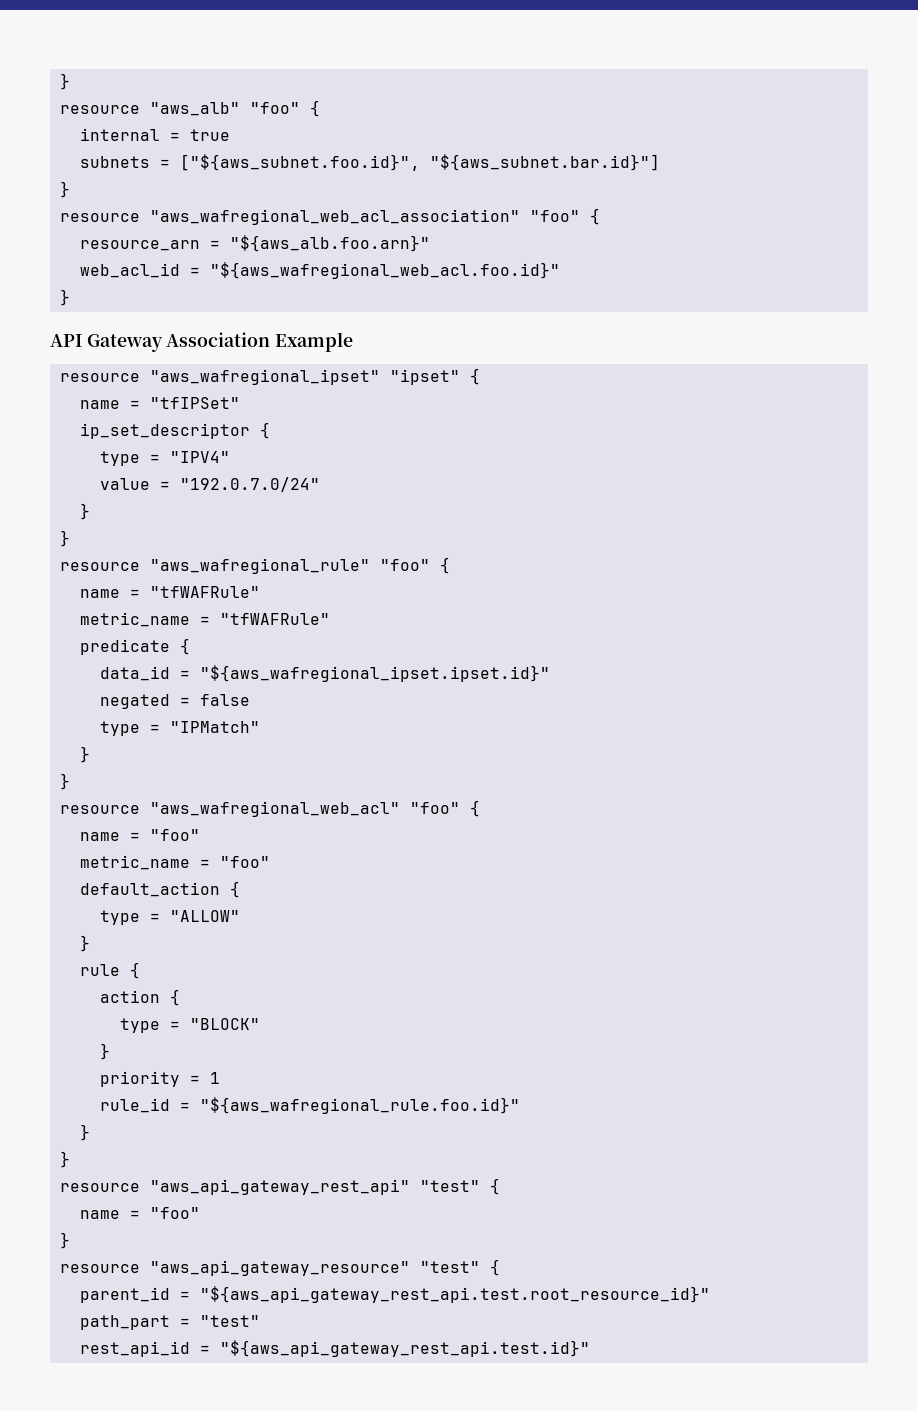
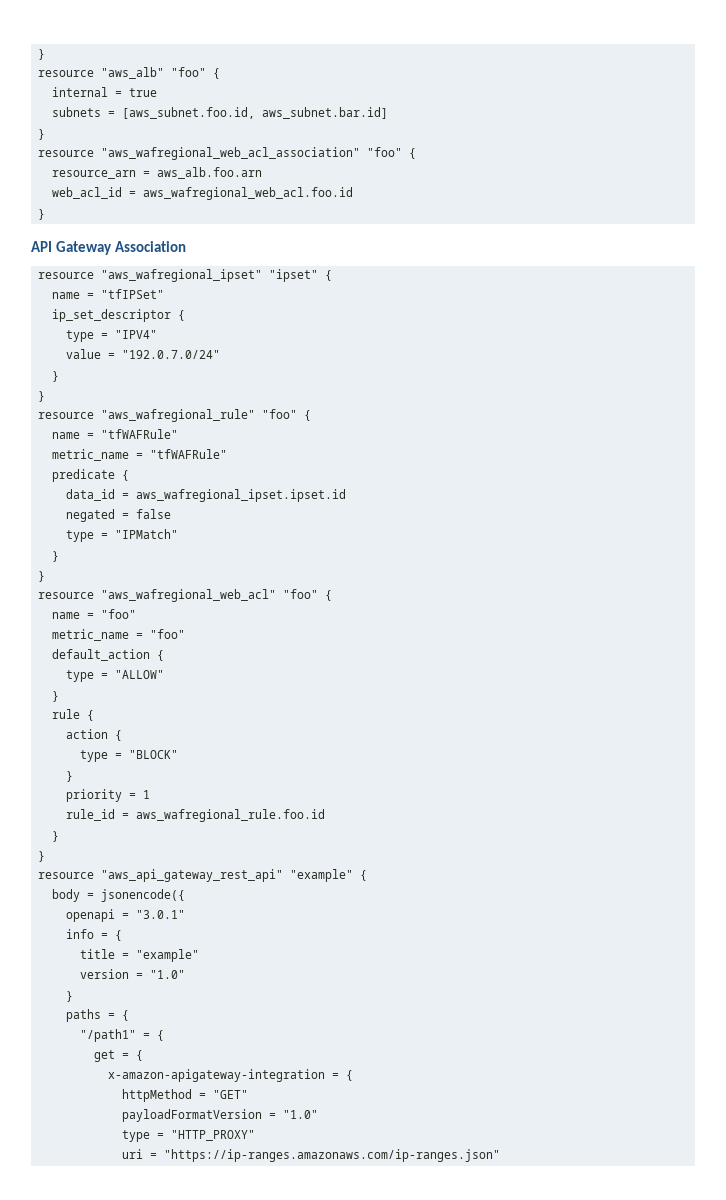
[179,154,660,171] ["${aws_subnet.foo.id}", "${aws_subnet.bar.id}"] -> [122,107,389,119] [aws_subnet.foo.id, aws_subnet.bar.id]
[229,235,430,252] "${aws_alb.foo.arn}" -> [157,167,263,179] aws_alb.foo.arn
[209,262,560,279] "${aws_wafregional_web_acl.foo.id}" -> [143,187,354,200] aws_wafregional_web_acl.foo.id
[275,332,354,352] Example -> (186, 246) none
[199,665,550,682] "${aws_wafregional_ipset.ipset.id}" -> [136,489,347,502] aws_wafregional_ipset.ipset.id
[199,1097,520,1114] "${aws_wafregional_rule.foo.id}" -> [136,809,326,822] aws_wafregional_rule.foo.id
[419,1178,500,1195] [79,1207,200,1219] [59,1232,70,1249] [59,1259,500,1276] [79,1286,710,1303] [79,1315,260,1330] [79,1340,590,1357] "test" { // name = "foo" // } // resource "aws_api_gateway_resource" "test" { // parent_id = "${aws_api_gateway_rest_api.test.root_resource_id}" // path_part = "test" // rest_api_id = "${aws_api_gateway_rest_api.test.id}" -> [290,869,368,882] [52,889,186,902] [66,909,186,922] [66,929,123,941] [80,949,200,962] [80,969,186,979] [66,991,74,1002] [66,1009,130,1022] [80,1029,165,1042] [94,1050,144,1062] [108,1069,354,1082] [122,1089,249,1102] [122,1109,319,1122] [122,1130,256,1142] [122,1149,501,1162] "example" { // body = jsonencode({ // openapi = "3.0.1" // info = { // title = "example" // version = "1.0" // } // paths = { // "/path1" = { // get = { // x-amazon-apigateway-integration = { // httpMethod = "GET" // payloadFormatVersion = "1.0" // type = "HTTP_PROXY" // uri = "https://ip-ranges.amazonaws.com/ip-ranges.json"

